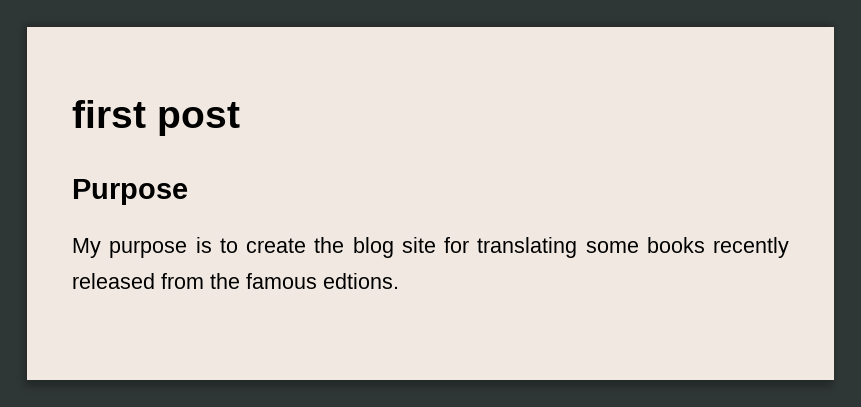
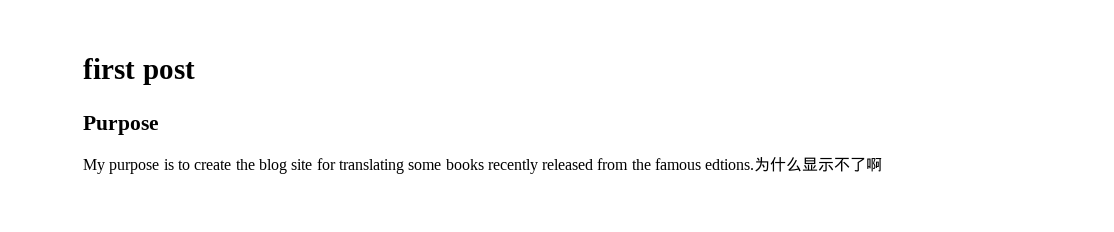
(399, 281) none -> [754,157,883,172] 为什么显示不了啊

